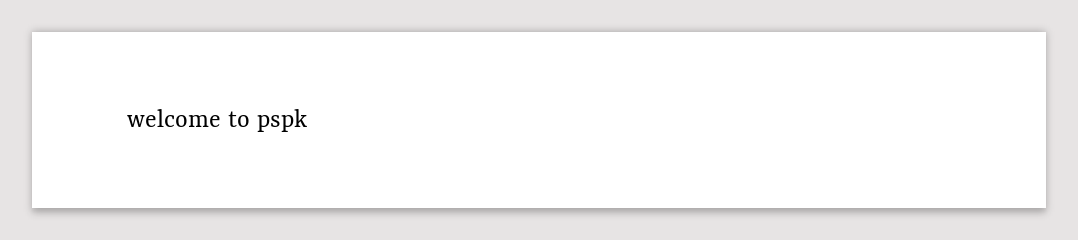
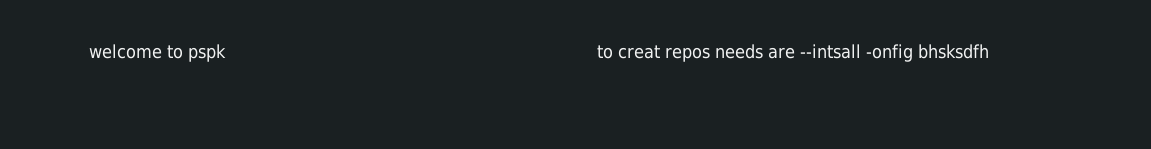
(308, 120) none -> [597,44,989,62] // to creat repos needs are --intsall -onfig bhsksdfh

